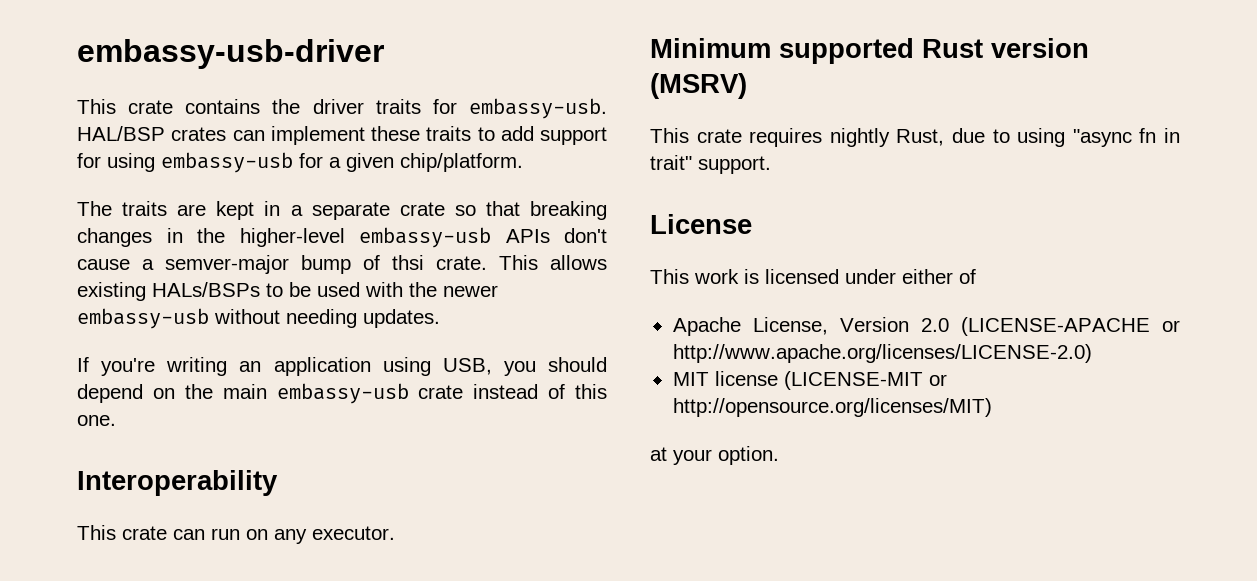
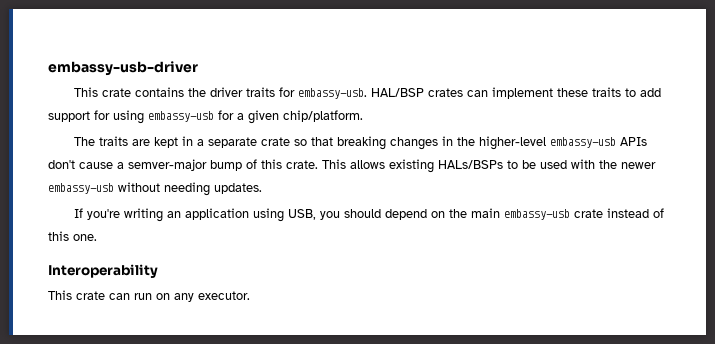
[392,255,424,270] thsi -> [261,159,282,169] this
[650,38,1089,64] [650,73,747,99] [650,128,1180,147] [650,155,771,174] [650,214,752,234] [650,269,976,284] [672,317,1180,336] [672,344,1092,363] [672,371,947,390] [672,398,992,417] [650,446,779,465] // Minimum supported Rust version (MSRV) // This crate requires nightly Rust, due to using "async fn in trait" support. // License // This work is licensed under either of // Apache License, Version 2.0 (LICENSE-APACHE or http://www.apache.org/licenses/LICENSE-2.0) // MIT license (LICENSE-MIT or http://opensource.org/licenses/MIT) // at your option. -> (250, 295) none

